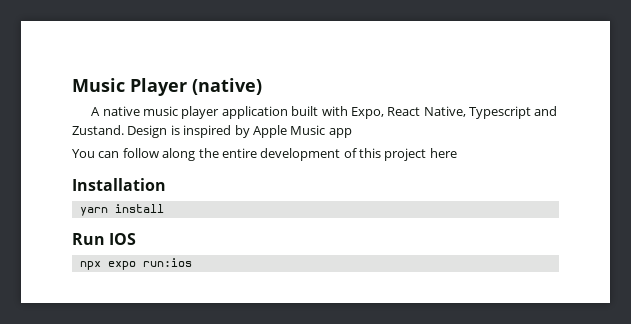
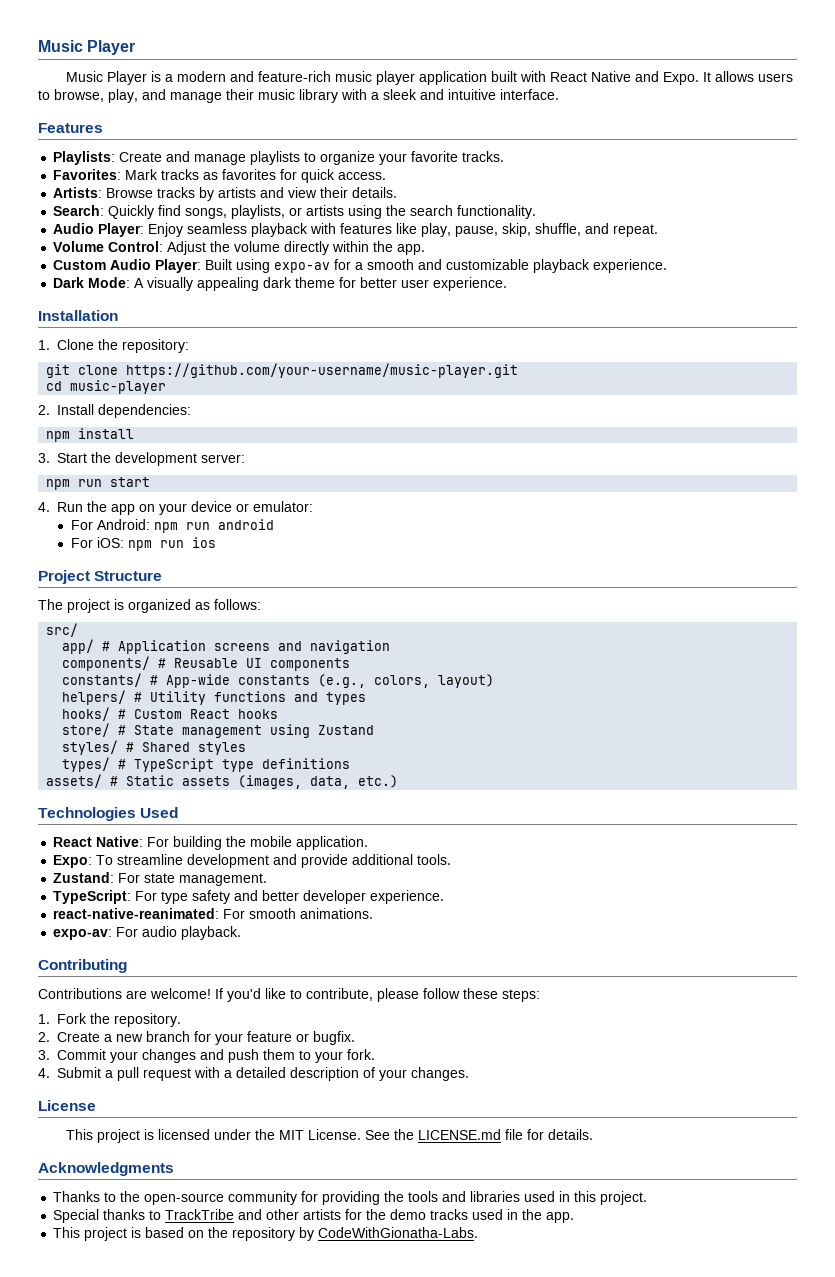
[72,78,262,96] [91,106,140,116] Music Player (native) // A native -> [38,40,136,55] [66,71,332,85] Music Player // Music Player is a modern and feature-rich
[350,106,558,119] [72,125,352,138] [72,148,457,161] [72,178,166,191] [79,204,164,216] [72,233,137,245] [79,258,192,270] Expo, React Native, Typescript and Zustand. Design is inspired by Apple Music app // You can follow along the entire development of this project here // Installation // yarn install // Run IOS // npx expo run:ios -> [550,71,794,85] [38,89,559,103] [38,123,103,133] [53,151,505,165] [53,169,387,183] [53,187,398,201] [53,205,537,219] [53,223,659,237] [53,241,426,255] [53,259,668,273] [53,277,508,291] [38,310,118,321] [38,339,189,353] [46,363,519,378] [46,380,167,394] [38,404,191,418] [46,428,135,442] [38,452,245,466] [46,477,151,490] [38,501,313,515] [70,519,274,533] [70,537,216,551] [38,570,163,584] [38,599,261,613] [46,623,79,637] [62,639,391,654] [62,656,351,671] [62,673,495,688] [62,690,367,705] [62,707,279,721] [62,723,375,738] [62,740,247,755] [62,757,351,772] [46,774,399,789] [38,807,179,821] [53,836,369,850] [53,854,452,868] [53,872,268,886] [53,890,445,904] [53,908,374,919] [53,926,242,940] [38,959,127,973] [38,988,540,1002] [38,1013,181,1027] [38,1031,355,1045] [38,1049,375,1063] [38,1067,469,1081] [38,1100,96,1111] [66,1129,594,1143] [38,1162,174,1176] [53,1191,648,1205] [53,1209,575,1223] [53,1227,479,1241] React Native and Expo. It allows users to browse, play, and manage their music library with a sleek and intuitive interface. // Features // Playlists: Create and manage playlists to organize your favorite tracks. // Favorites: Mark tracks as favorites for quick access. // Artists: Browse tracks by artists and view their details. // Search: Quickly find songs, playlists, or artists using the search functionality. // Audio Player: Enjoy seamless playback with features like play, pause, skip, shuffle, and repeat. // Volume Control: Adjust the volume directly within the app. // Custom Audio Player: Built using expo-av for a smooth and customizable playback experience. // Dark Mode: A visually appealing dark theme for better user experience. // Installation // 1. Clone the repository: // git clone https://github.com/your-username/music-player.git // cd music-player // 2. Install dependencies: // npm install // 3. Start the development server: // npm run start // 4. Run the app on your device or emulator: // For Android: npm run android // For iOS: npm run ios // Project Structure // The project is organized as follows: // src/ // app/ # Application screens and navigation // components/ # Reusable UI components // constants/ # App-wide constants (e.g., colors, layout) // helpers/ # Utility functions and types // hooks/ # Custom React hooks // store/ # State management using Zustand // styles/ # Shared styles // types/ # TypeScript type definitions // assets/ # Static assets (images, data, etc.) // Technologies Used // React Native: For building the mobile application. // Expo: To streamline development and provide additional tools. // Zustand: For state management. // TypeScript: For type safety and better developer experience. // react-native-reanimated: For smooth animations. // expo-av: For audio playback. // Contributing // Contributions are welcome! If you'd like to contribute, please follow these steps: // 1. Fork the repository. // 2. Create a new branch for your feature or bugfix. // 3. Commit your changes and push them to your fork. // 4. Submit a pull request with a detailed description of your changes. // License // This project is licensed under the MIT License. See the LICENSE.md file for details. // Acknowledgments // Thanks to the open-source community for providing the tools and libraries used in this project. // Special thanks to TrackTribe and other artists for the demo tracks used in the app. // This project is based on the repository by CodeWithGionatha-Labs.

